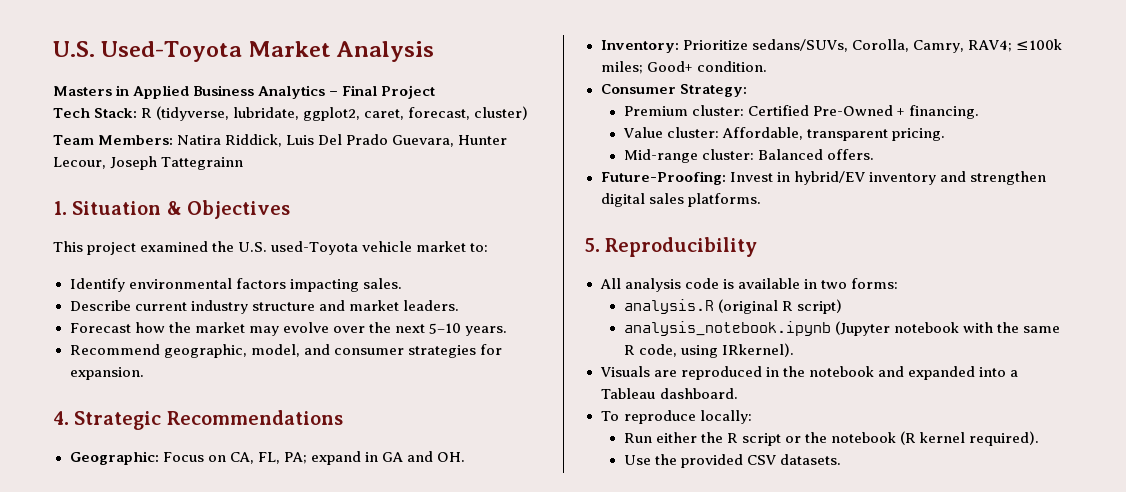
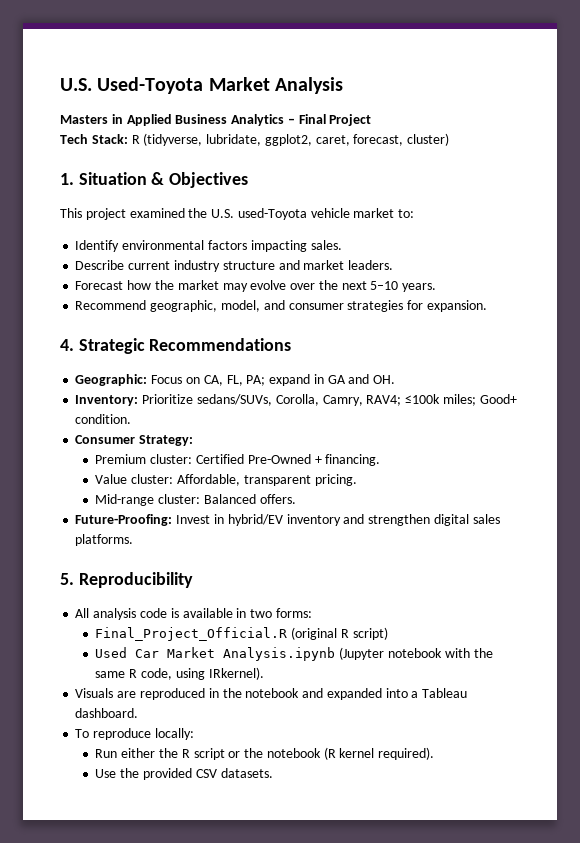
[53,134,508,147] [53,156,244,170] // Team Members: Natira Riddick, Luis Del Prado Guevara, Hunter Lecour, Joseph Tattegrainn -> (450, 139) none
[623,299,714,314] analysis.R -> [95,627,288,641] Final_Project_Official.R
[623,321,831,336] analysis_notebook.ipynb -> [95,647,336,661] Used Car Market Analysis.ipynb

